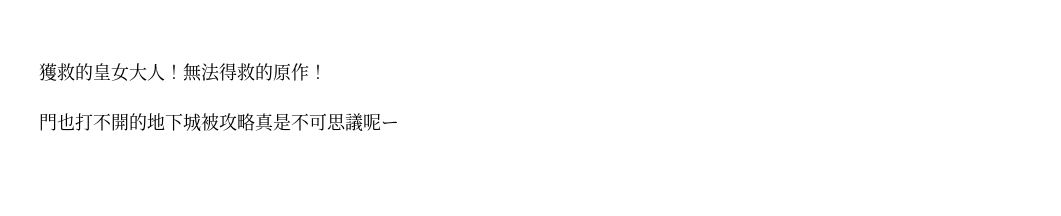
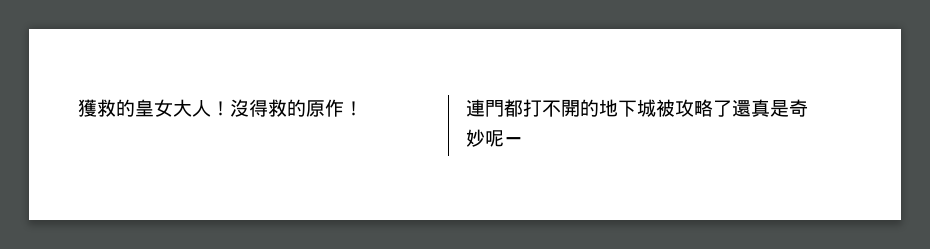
[183,63,220,82] 無法 -> [230,99,249,117] 沒
[39,113,75,131] 門也 -> [466,99,523,117] 連門都
[255,113,363,132] 真是不可思議 -> [713,99,808,117] [466,129,485,147] 了還真是奇妙

